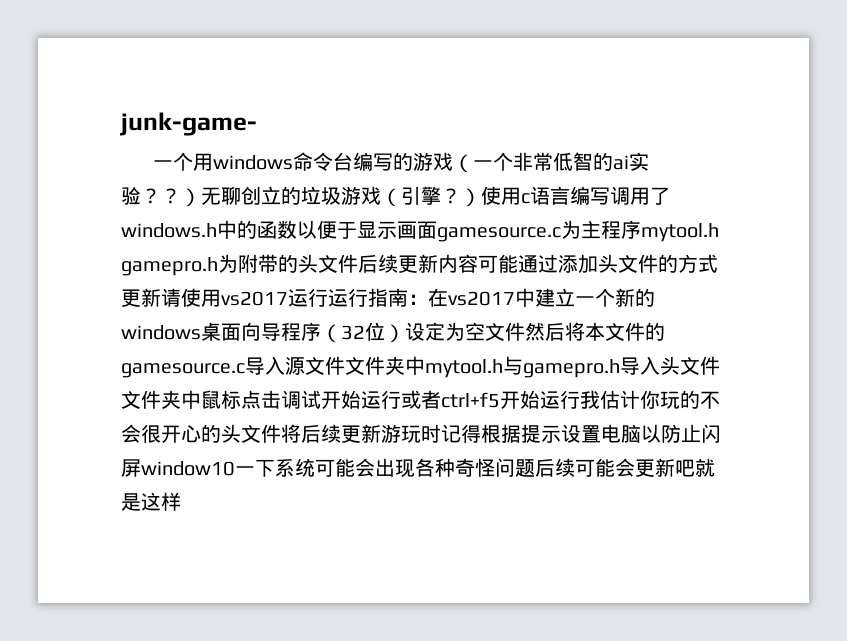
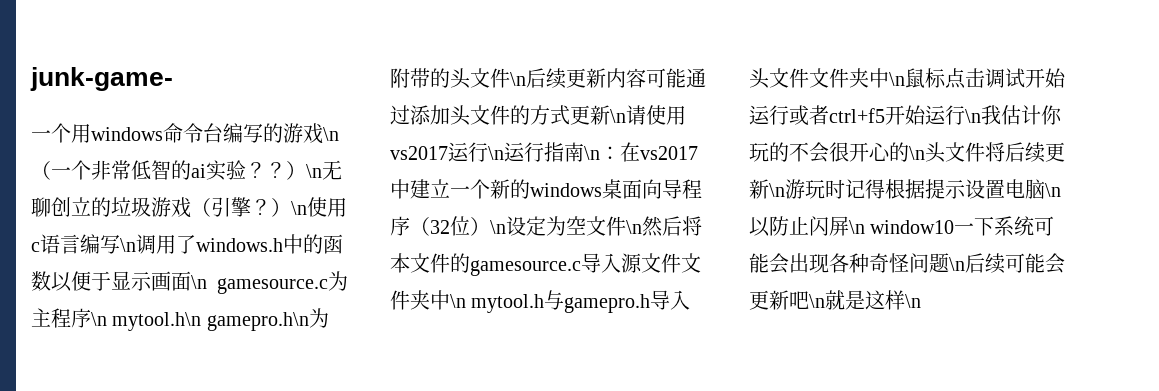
(453, 161) none -> [323,127,339,141] \n
(201, 197) none -> [306,164,322,178] \n
(481, 197) none -> [291,201,307,215] \n
(610, 196) none -> [120,238,136,252] \n
(437, 230) none -> [191,275,207,289] \n
[641,223,719,242] [121,257,218,276] mytool.h gamepro.h -> [91,312,309,331] \n mytool.h\n gamepro.h\n
(358, 263) none -> [510,72,526,86] \n
(161, 297) none -> [610,109,626,123] \n
(328, 297) none -> [488,146,504,160] \n
(408, 297) none -> [584,146,600,160] \n
(405, 333) none -> [490,220,506,234] \n
(525, 331) none -> [626,220,642,234] \n
(425, 365) none -> [450,294,466,308] \n
(201, 399) none -> [889,72,905,86] \n
(580, 399) none -> [965,109,981,123] \n
(221, 433) none -> [909,146,925,160] \n
(381, 433) none -> [769,183,785,197] \n
(641, 433) none -> [1045,183,1061,197] \n
(141, 468) none -> [849,220,865,234] \n
(535, 468) none -> [949,257,965,271] \n
(695, 468) none -> [809,294,825,308] \n
(181, 501) none -> [905,294,921,308] \n

